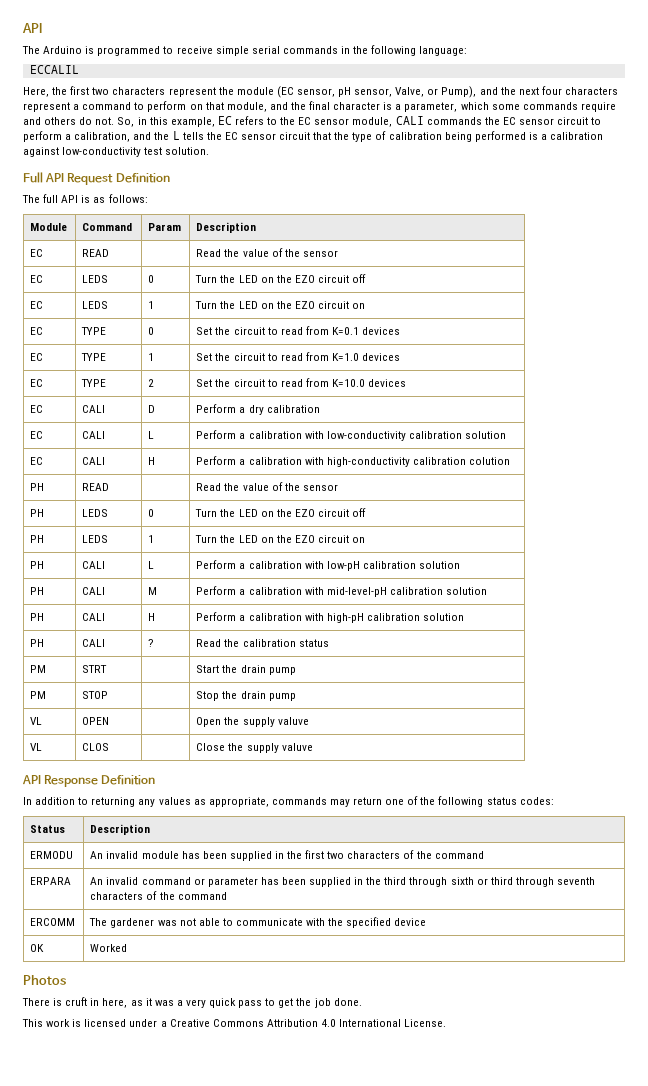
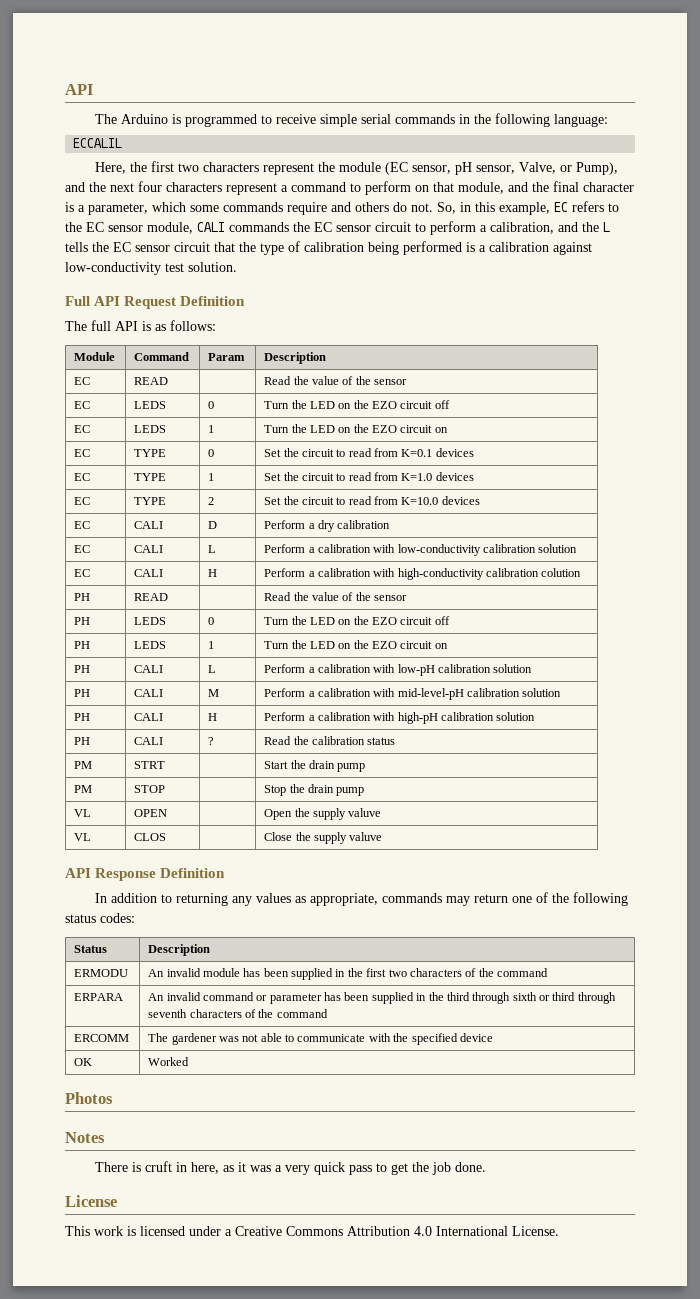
(66, 980) none -> [65,1132,105,1143] // Notes
(362, 1002) none -> [65,1195,117,1207] // License

